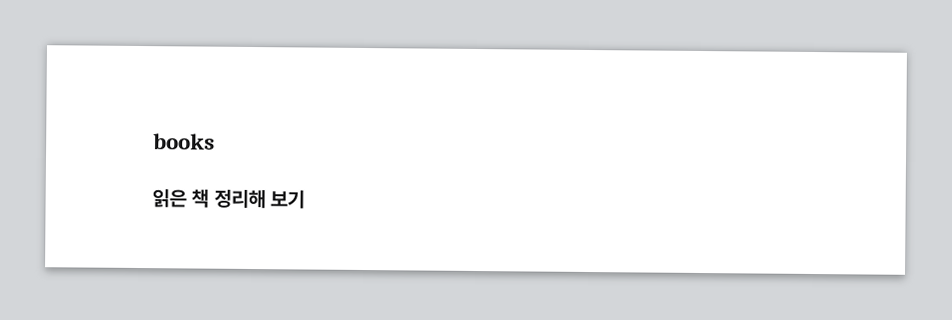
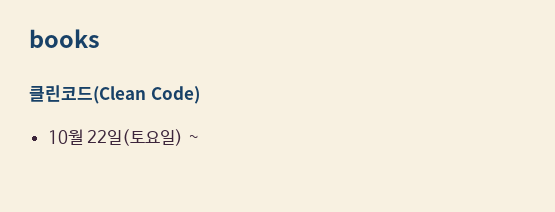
[152,189,306,209] 읽은 책 정리해 보기 -> [29,85,200,104] [47,129,199,146] 클린코드(Clean Code) // 10월 22일(토요일) ~

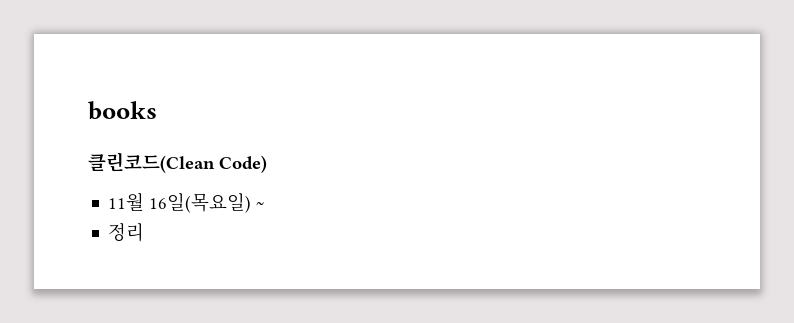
[47,129,184,146] 10월 22일(토요일) -> [108,192,252,213] 11월 16일(목요일)
(199, 139) none -> [108,223,145,242] // 정리

